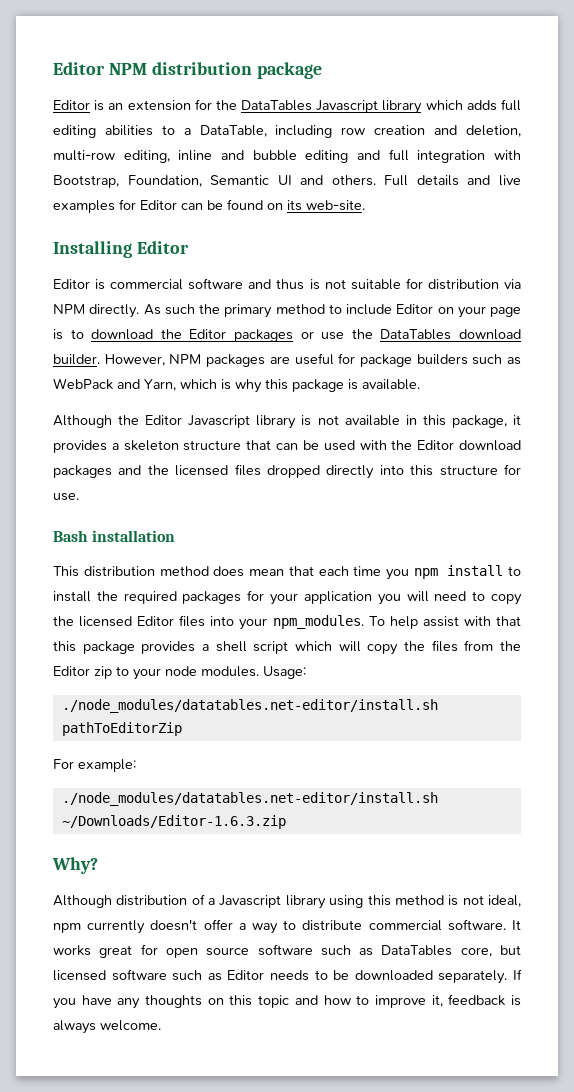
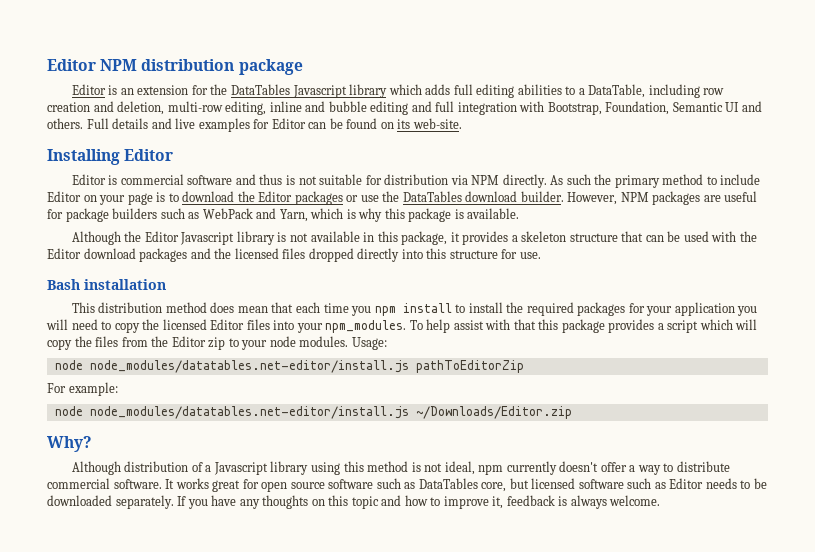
[215,641,247,652] shell -> (664, 326) none
[61,699,438,713] ./node_modules/datatables.net-editor/install.sh -> [54,360,409,373] node node_modules/datatables.net-editor/install.js
[61,792,438,806] [61,815,286,829] ./node_modules/datatables.net-editor/install.sh ~/Downloads/Editor-1.6.3.zip -> [54,406,572,419] node node_modules/datatables.net-editor/install.js ~/Downloads/Editor.zip

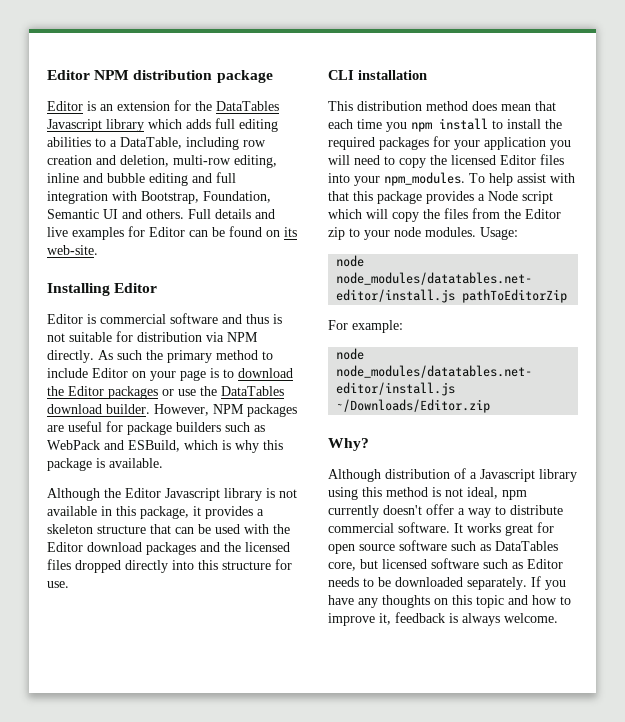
[279,209,308,222] Yarn, -> [128,440,180,452] ESBuild,
[47,279,80,290] Bash -> [328,70,354,80] CLI
(664, 326) none -> [488,191,518,201] Node

